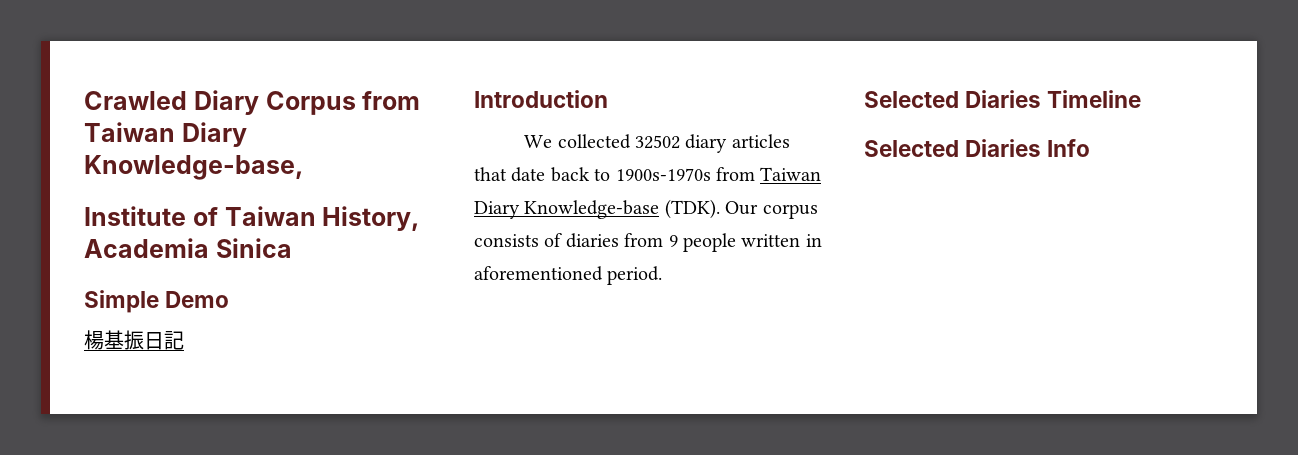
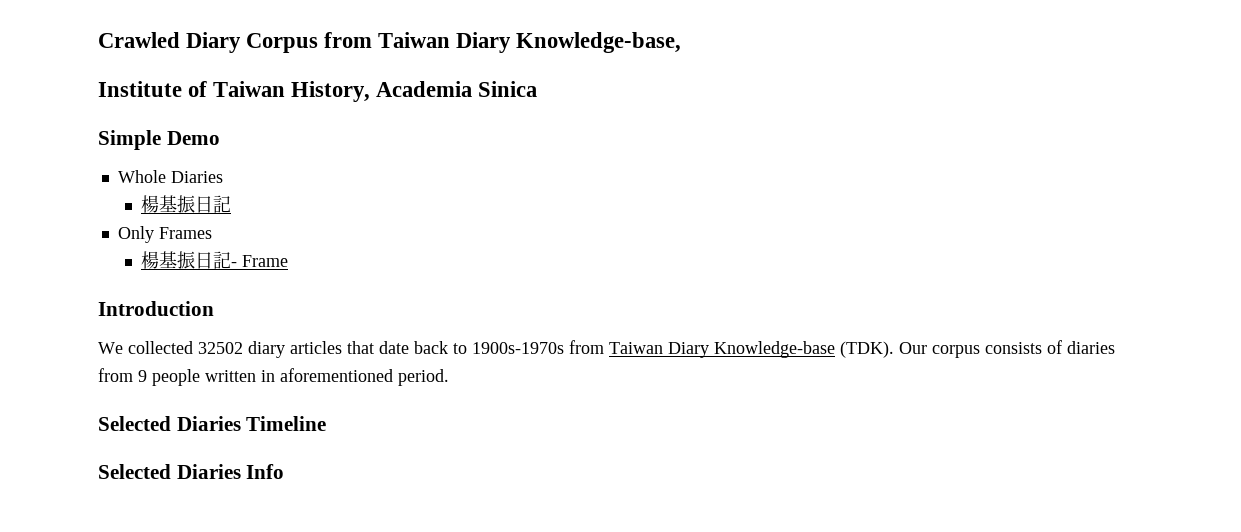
[84,330,184,350] // 楊基振日記 -> [117,170,223,183] [141,195,232,213] [117,226,212,243] [141,251,289,269] // Whole Diaries // 楊基振日記 // Only Frames // 楊基振日記- Frame

